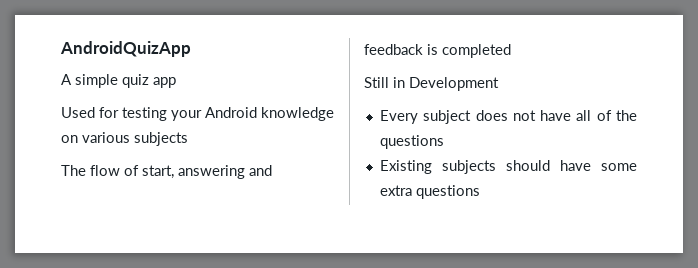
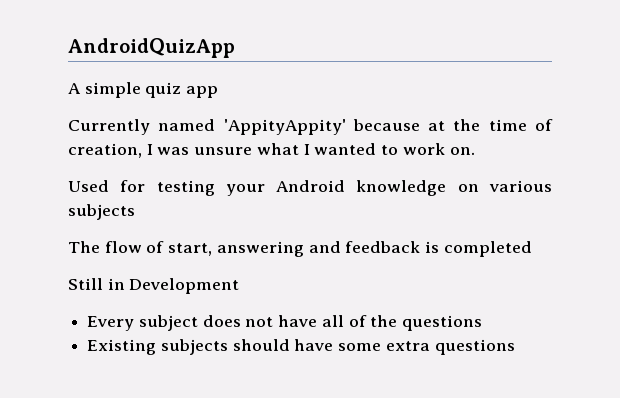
(176, 82) none -> [68,119,553,135] [68,143,475,158] // Currently named 'AppityAppity' because at the time of creation, I was unsure what I wanted to work on.

